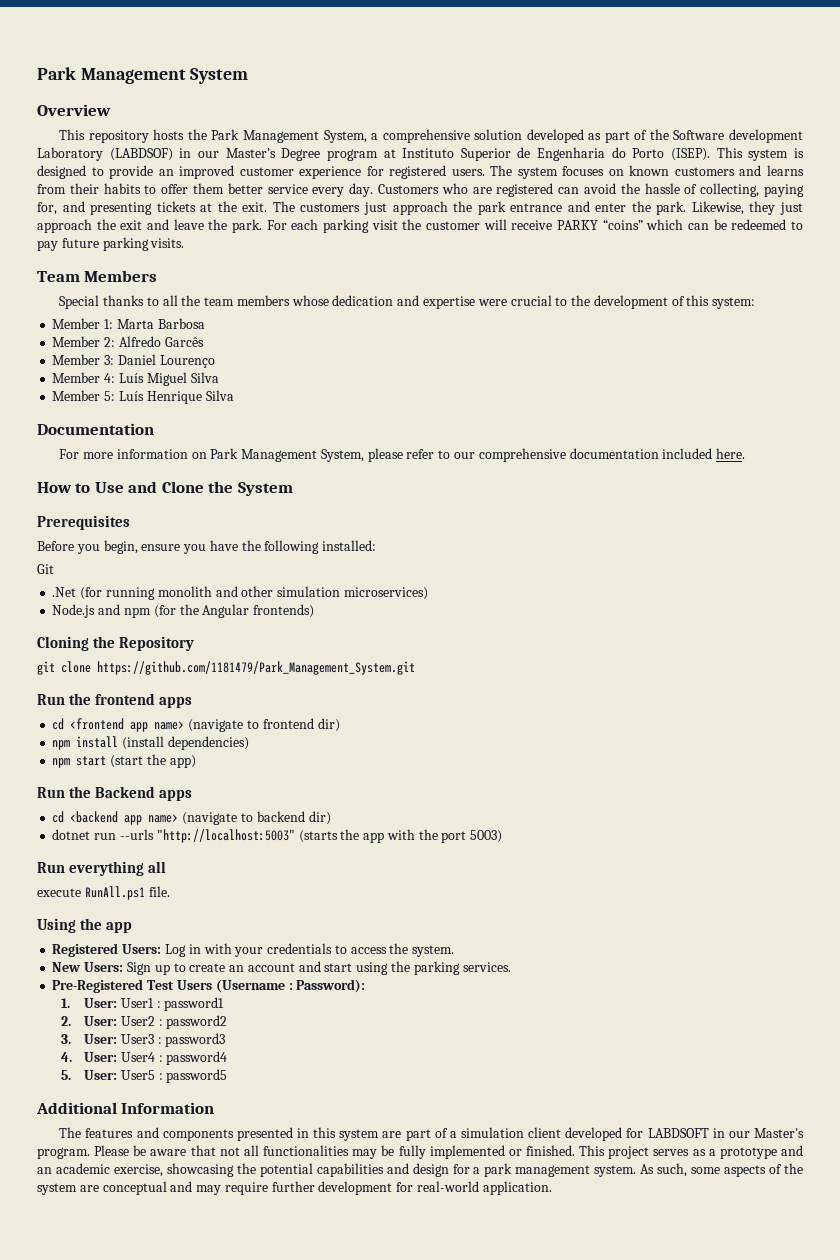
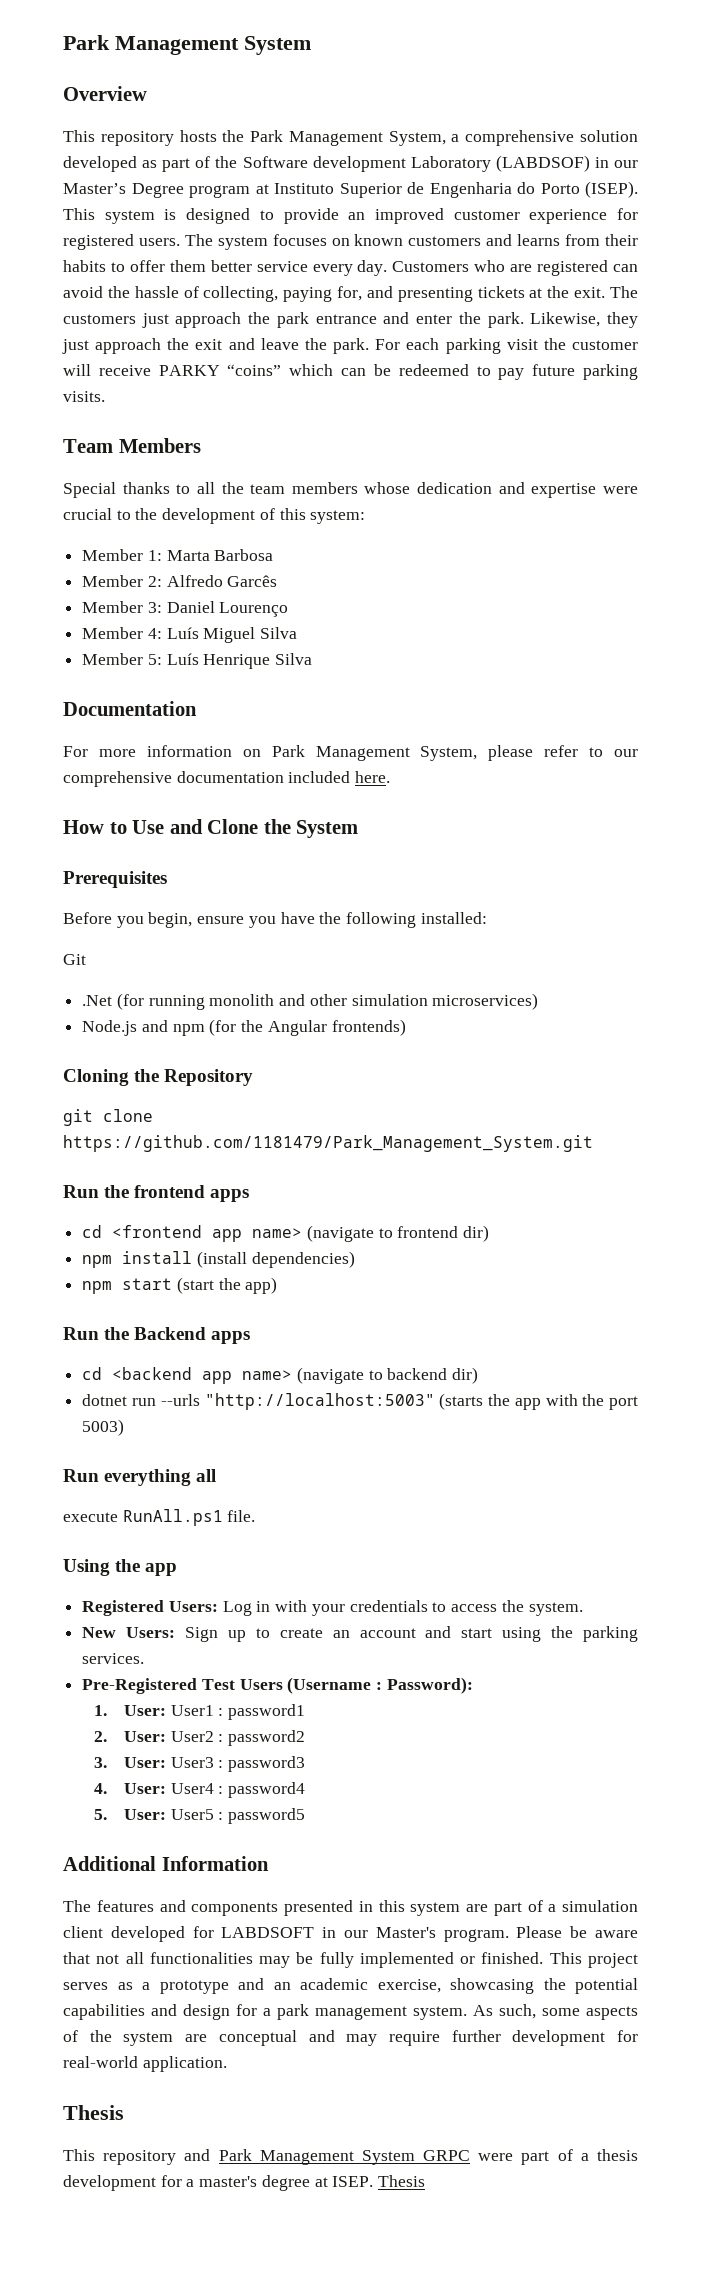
(552, 1188) none -> [63,2105,124,2120] [63,2149,638,2165] [63,2175,426,2191] // Thesis // This repository and Park Management System GRPC were part of a thesis development for a master's degree at ISEP. Thesis

